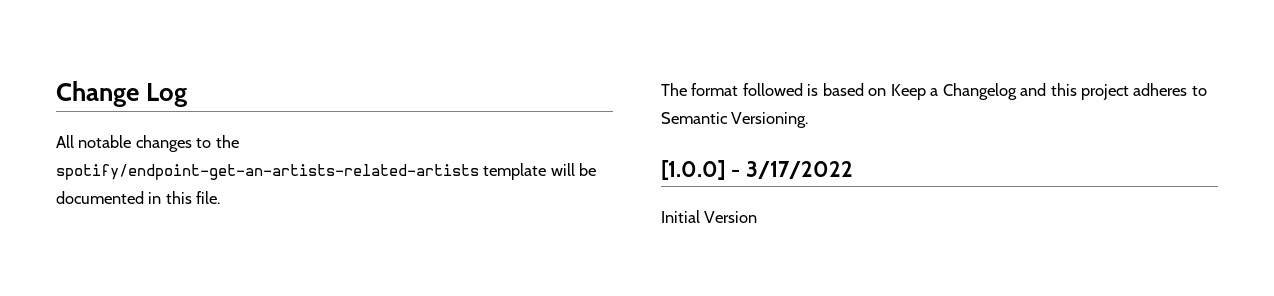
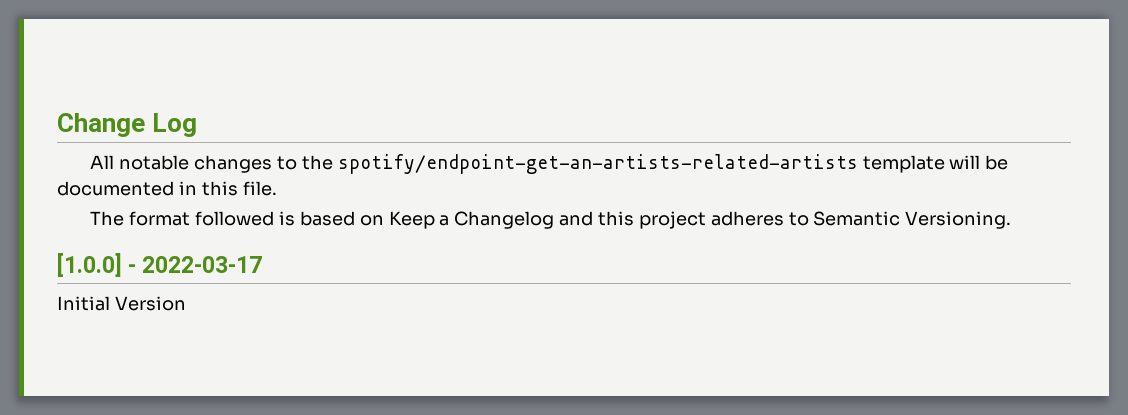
[745,161,853,179] 3/17/2022 -> [142,256,263,273] 2022-03-17

